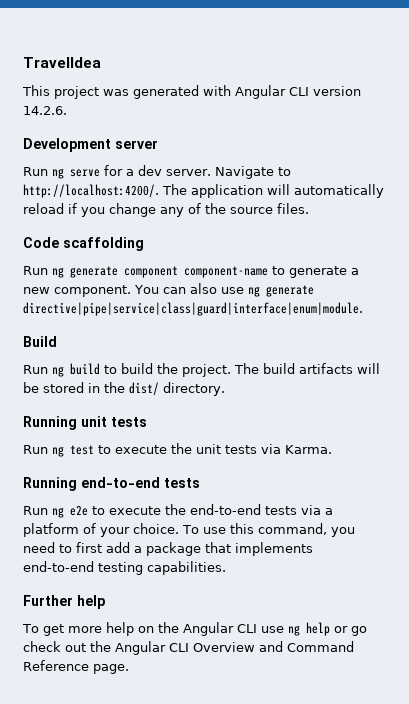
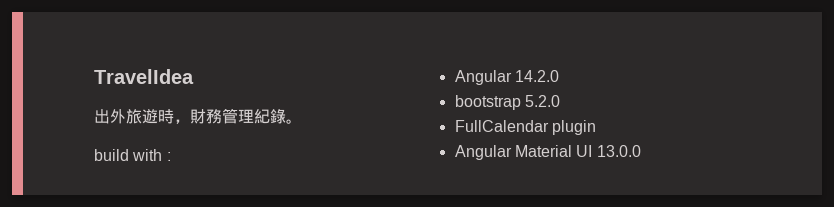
[22,85,361,99] [23,106,67,115] [23,138,158,152] [23,165,291,179] [23,184,384,198] [23,203,309,217] [23,237,144,251] [23,266,359,278] [23,283,314,297] [23,302,363,316] [23,336,57,347] [23,363,380,377] [23,382,225,396] [23,416,147,430] [23,443,332,457] [23,477,200,491] [23,504,333,518] [23,523,355,537] [23,542,313,556] [23,561,226,575] [23,595,105,609] [22,622,367,636] [23,641,354,655] [23,660,129,674] This project was generated with Angular CLI version 14.2.6. // Development server // Run ng serve for a dev server. Navigate to http://localhost:4200/. The application will automatically reload if you change any of the source files. // Code scaffolding // Run ng generate component component-name to generate a new component. You can also use ng generate directive|pipe|service|class|guard|interface|enum|module. // Build // Run ng build to build the project. The build artifacts will be stored in the dist/ directory. // Running unit tests // Run ng test to execute the unit tests via Karma. // Running end-to-end tests // Run ng e2e to execute the end-to-end tests via a platform of your choice. To use this command, you need to first add a package that implements end-to-end testing capabilities. // Further help // To get more help on the Angular CLI use ng help or go check out the Angular CLI Overview and Command Reference page. -> [94,108,302,124] [94,149,171,161] [454,70,559,85] [454,95,560,110] [454,120,596,135] [454,145,641,160] 出外旅遊時，財務管理紀錄。 // build with : // Angular 14.2.0 // bootstrap 5.2.0 // FullCalendar plugin // Angular Material UI 13.0.0

